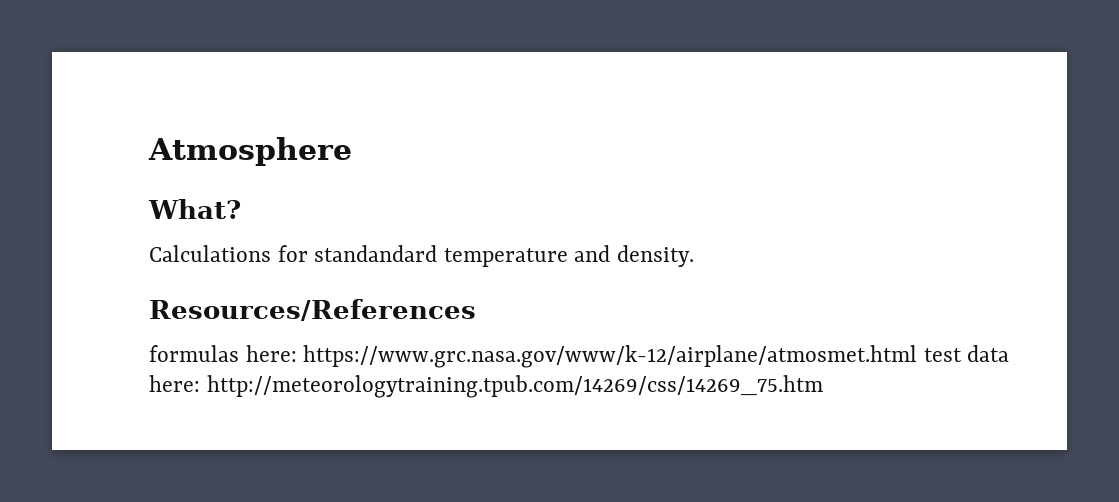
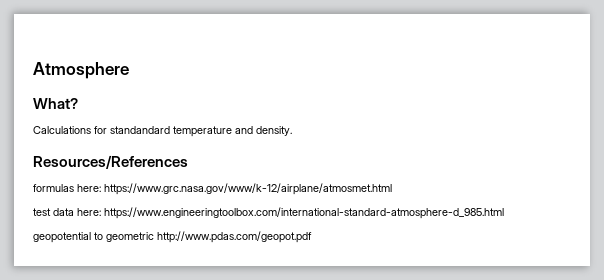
(918, 356) none -> (392, 189) //
[206,375,823,398] http://meteorologytraining.tpub.com/14269/css/14269_75.htm -> [104,207,504,219] [33,231,312,243] https://www.engineeringtoolbox.com/international-standard-atmosphere-d_985.html // geopotential to geometric http://www.pdas.com/geopot.pdf

